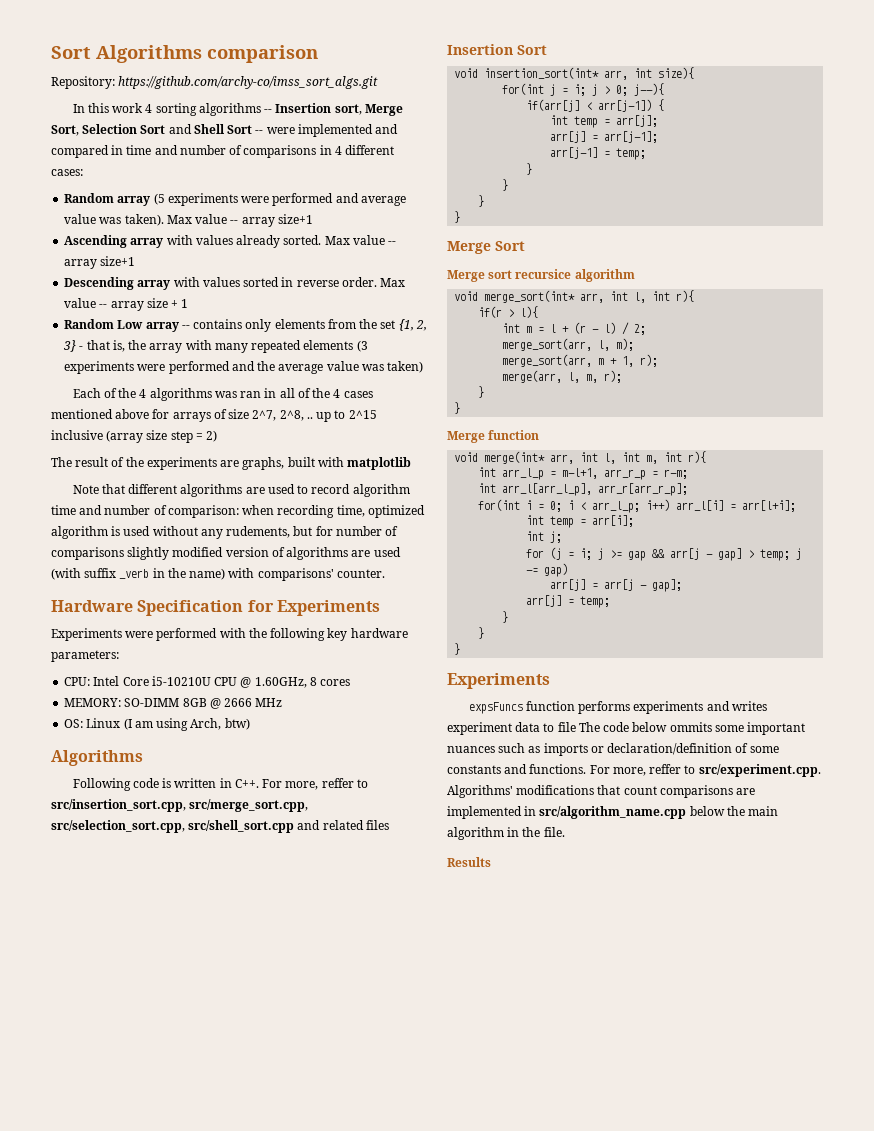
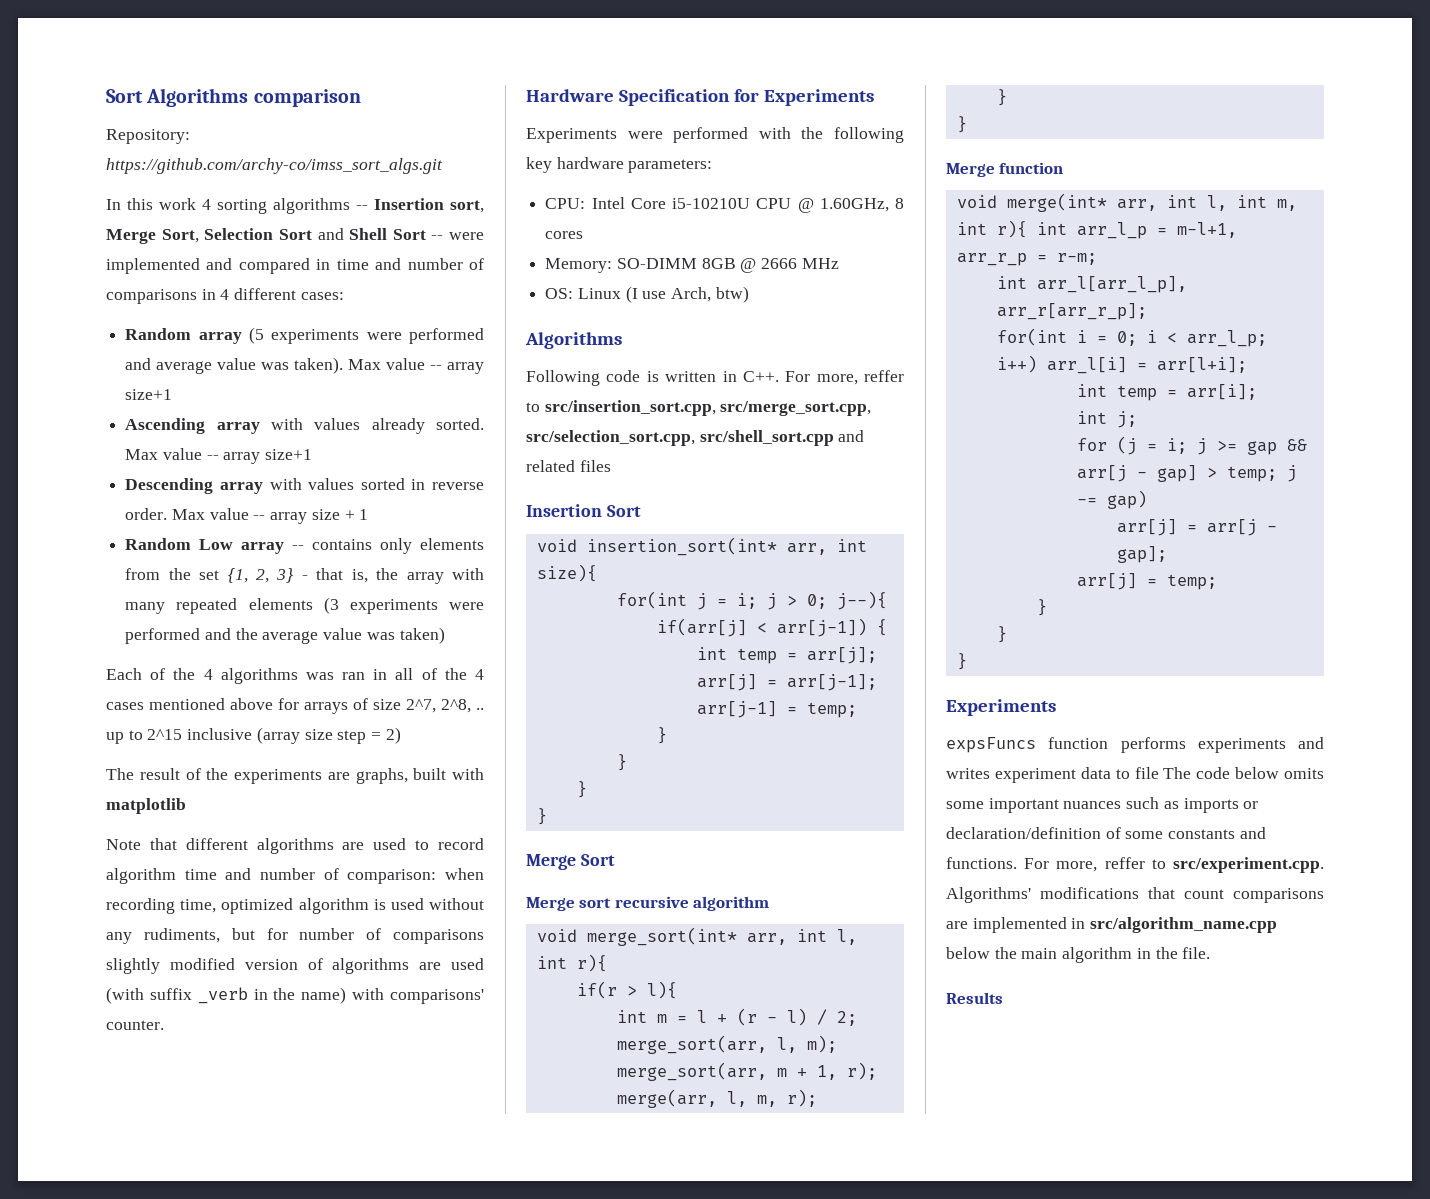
[226,526,291,538] rudements, -> [143,928,220,943] rudiments,
[64,698,122,707] MEMORY: -> [545,258,613,273] Memory:
[134,718,189,731] am using -> [642,291,667,299] use
[515,269,572,279] recursice -> [614,896,689,908] recursive
(707, 457) // -> (1027, 229) none
[669,722,712,732] ommits -> [1284,768,1324,779] omits

